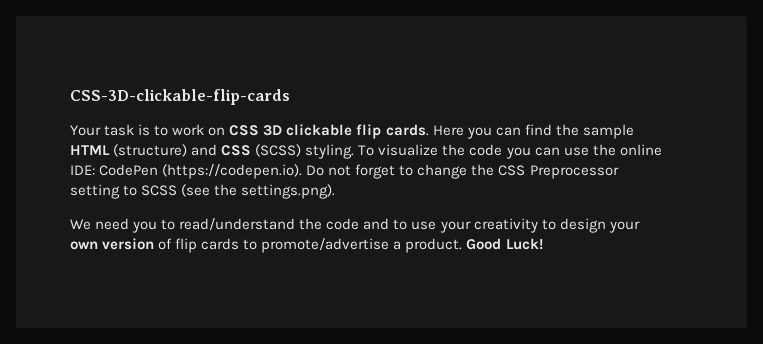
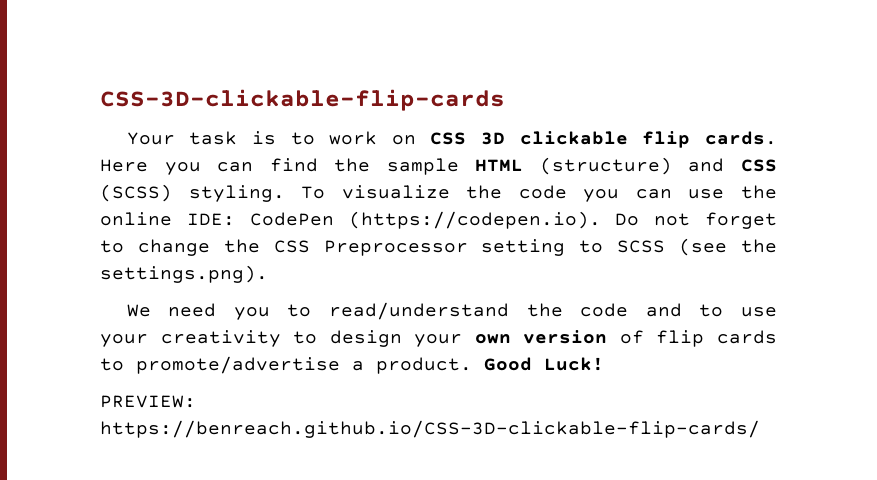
(543, 244) none -> [100,395,196,408] [100,420,760,438] // PREVIEW: https://benreach.github.io/CSS-3D-clickable-flip-cards/

